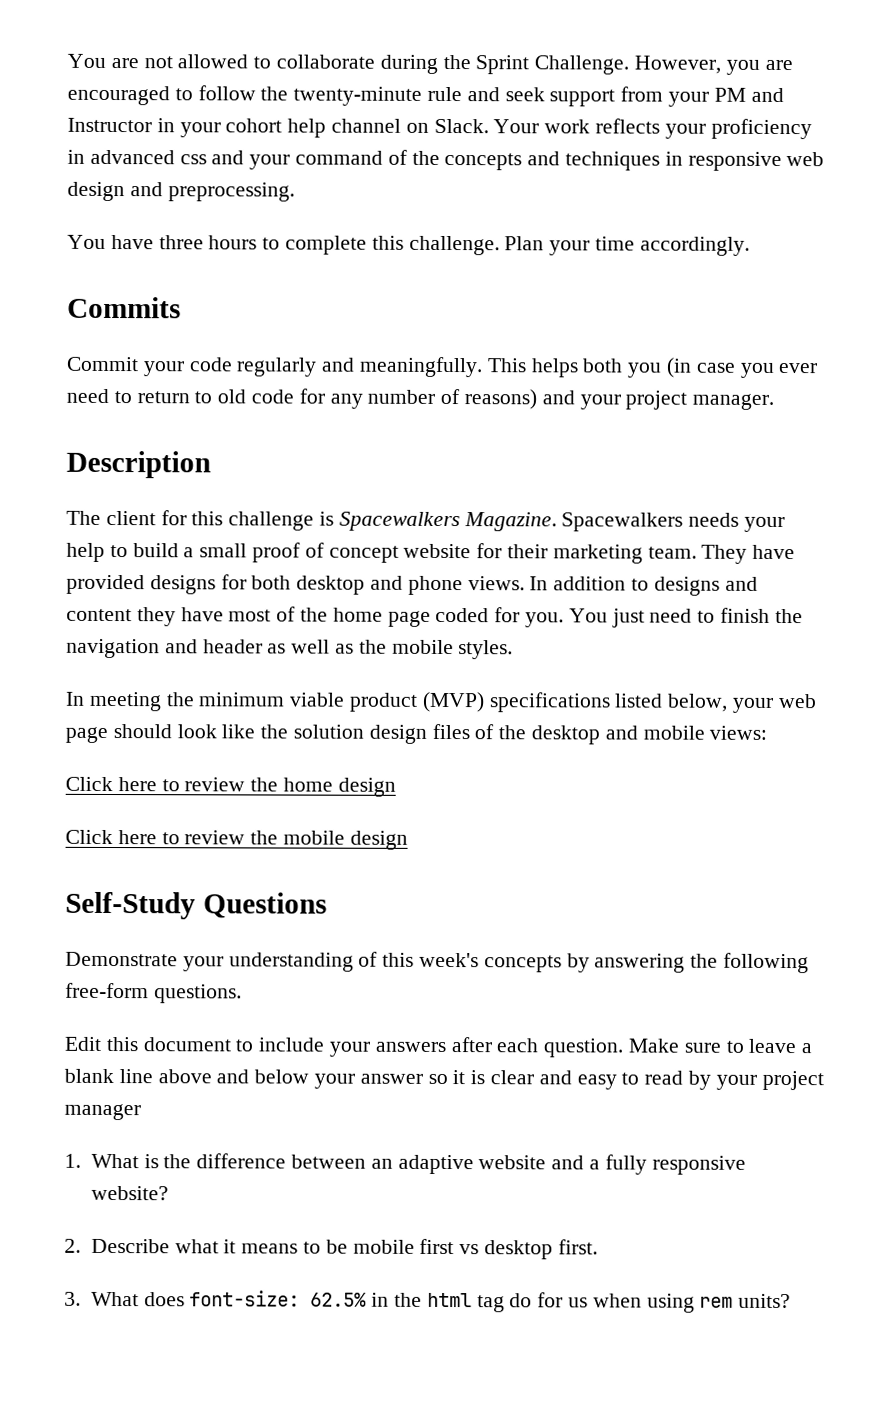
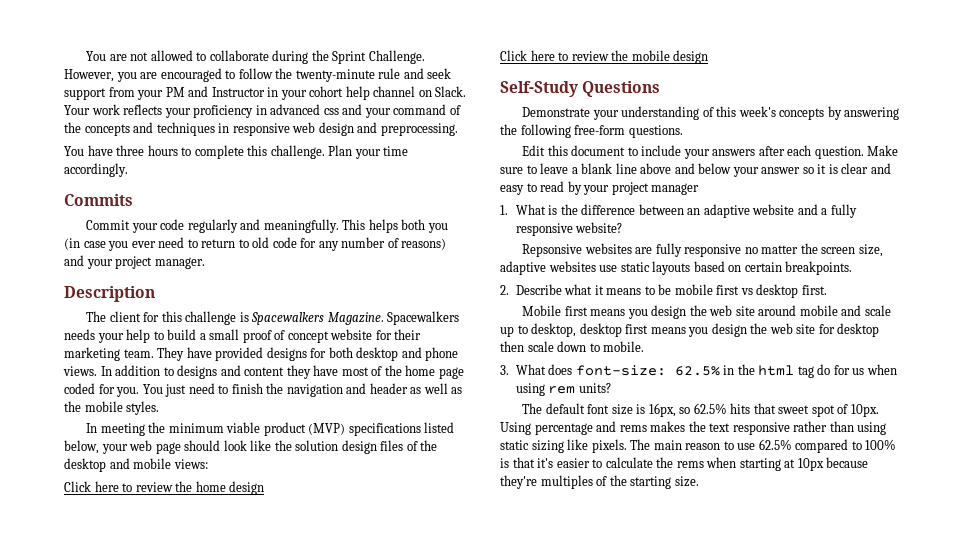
(169, 1193) none -> [522,243,883,257] [500,261,853,275] // Repsonsive websites are fully responsive no matter the screen size, adaptive websites use static layouts based on certain breakpoints.
(598, 1247) none -> [522,305,891,319] [500,323,880,337] [500,341,645,352] // Mobile first means you design the web site around mobile and scale up to desktop, desktop first means you design the web site for desktop then scale down to mobile.
(792, 1301) none -> [522,403,879,417] [500,421,887,435] [500,439,897,453] [500,457,869,471] [500,475,699,489] // The default font size is 16px, so 62.5% hits that sweet spot of 10px. Using percentage and rems makes the text responsive rather than using static sizing like pixels. The main reason to use 62.5% compared to 100% is that it's easier to calculate the rems when starting at 10px because they're multiples of the starting size.

